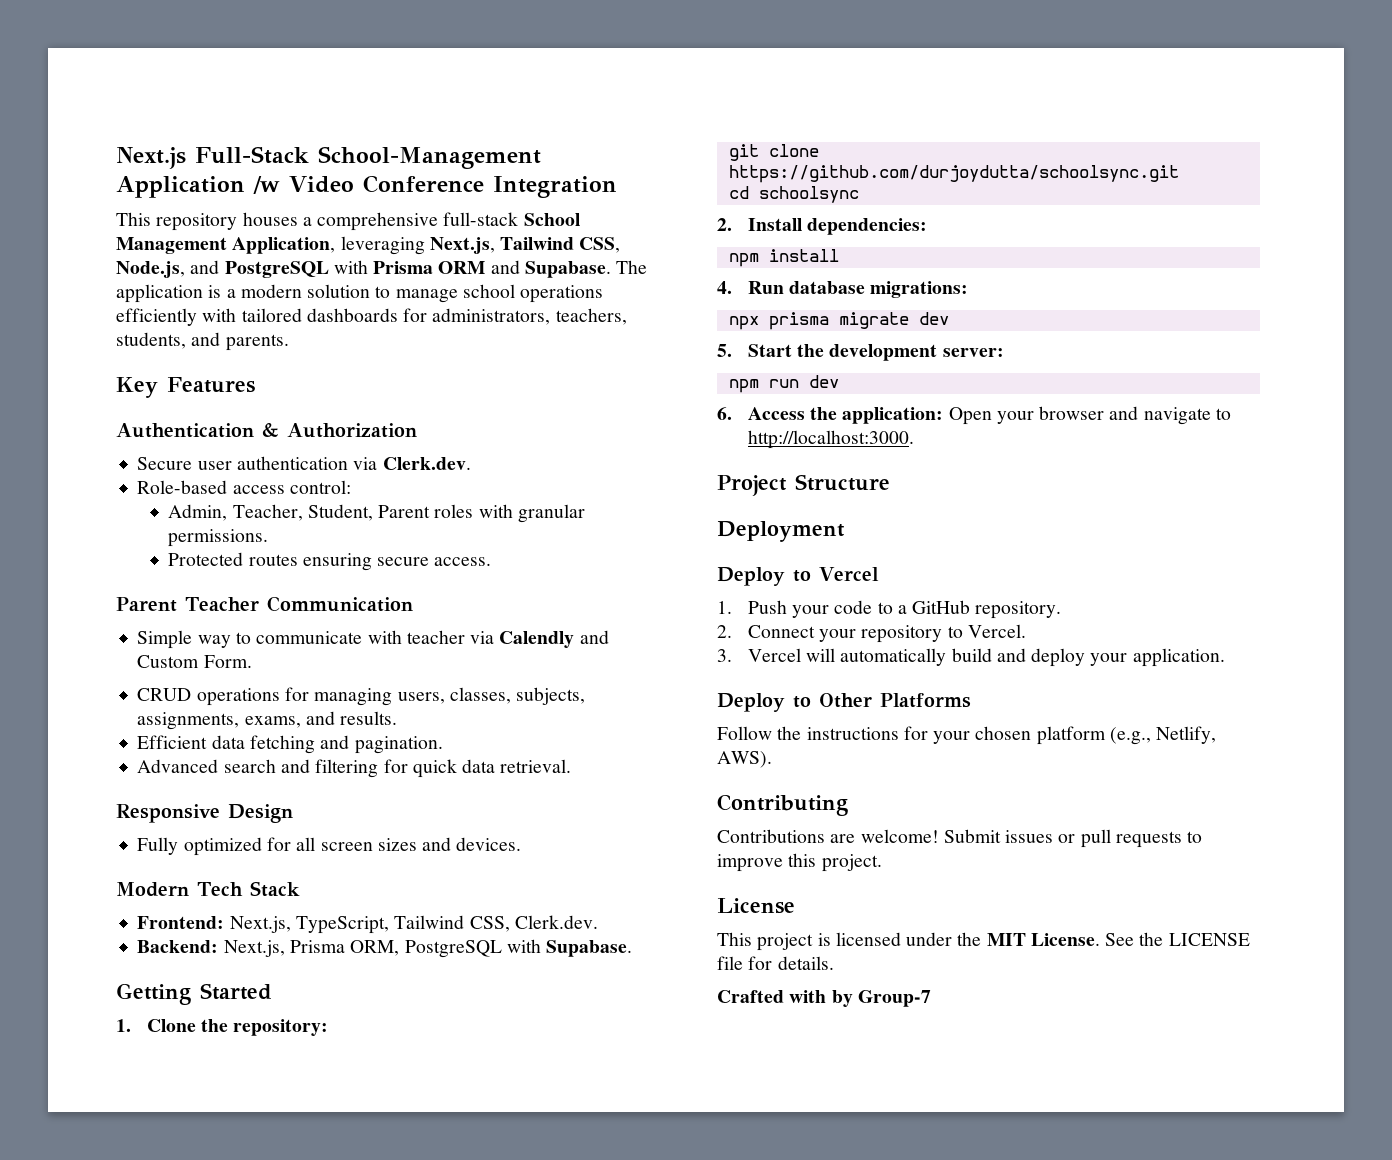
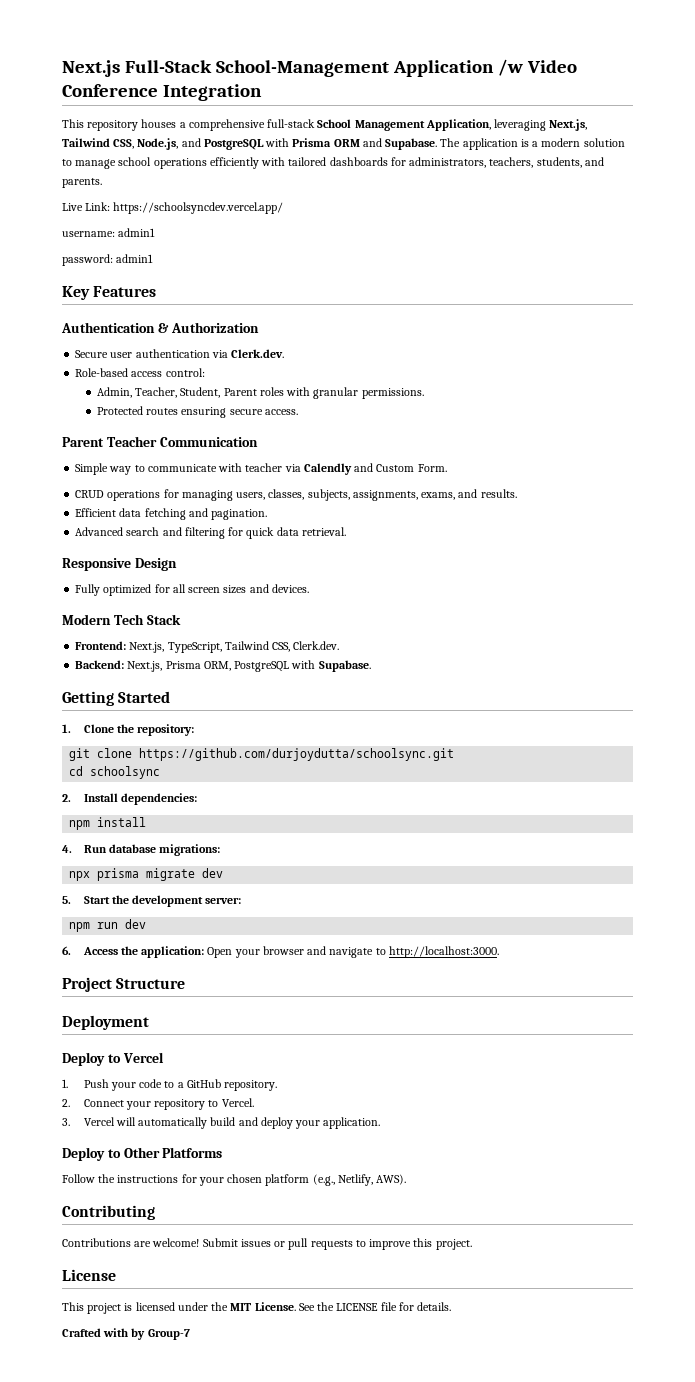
(289, 342) none -> [62,202,284,214] [62,228,156,237] [62,254,154,266] // Live Link: https://schoolsyncdev.vercel.app/ // username: admin1 // password: admin1

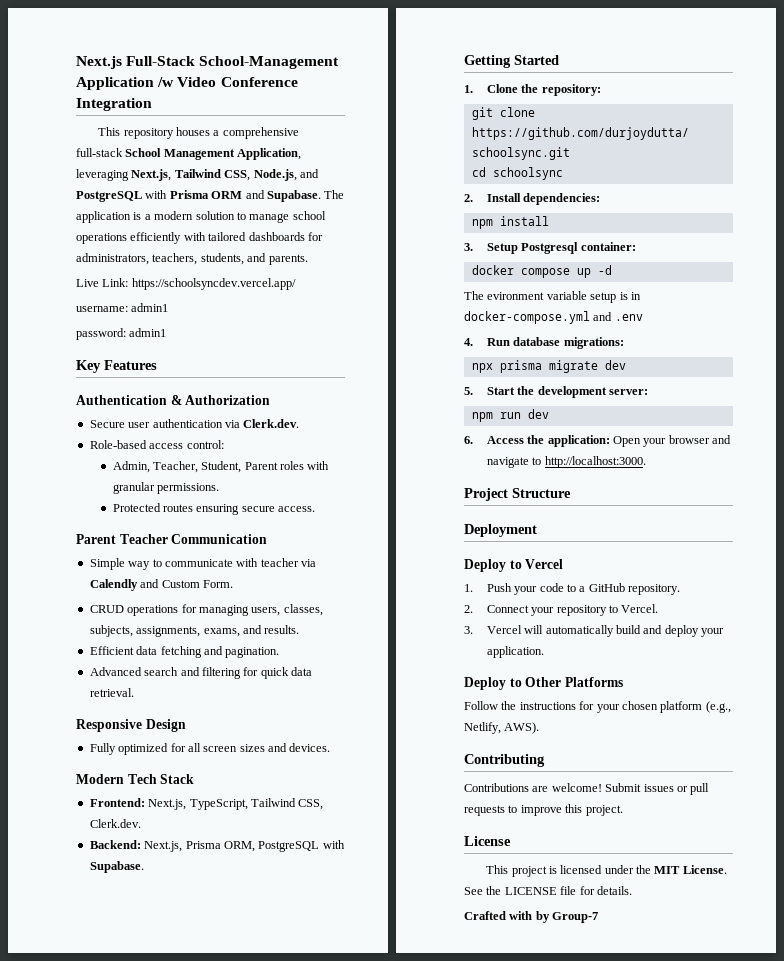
(147, 822) none -> [464,242,636,254] [471,265,612,278] [464,291,641,303] [464,311,643,324] // 3. Setup Postgresql container: // docker compose up -d // The evironment variable setup is in docker-compose.yml and .env

